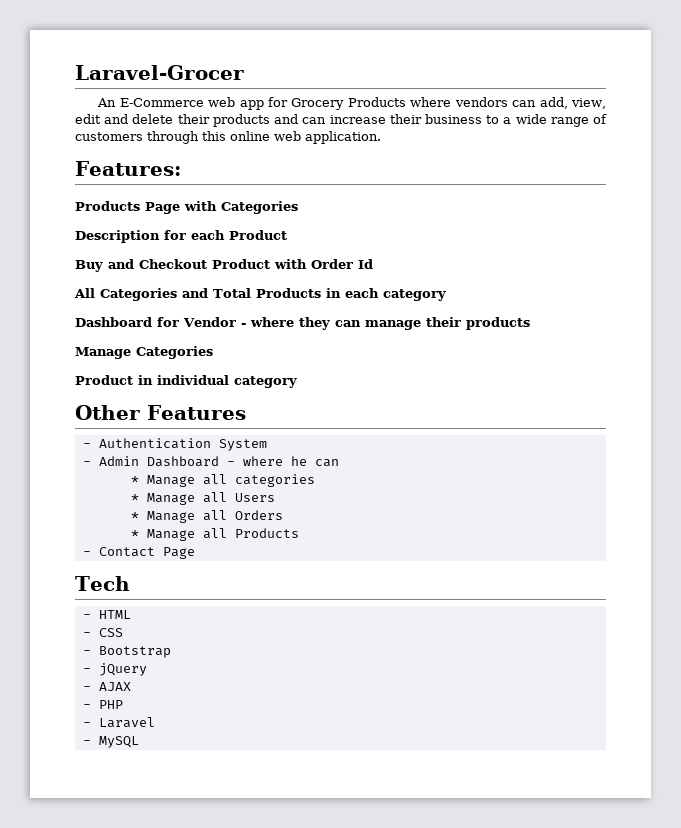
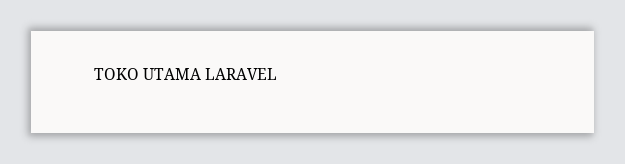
[75,65,244,80] [97,97,607,110] [75,114,607,127] [75,131,381,144] [75,161,181,176] [75,201,298,214] [75,230,287,243] [75,259,373,272] [74,288,446,301] [75,317,530,330] [75,346,213,359] [75,375,297,388] [75,405,246,420] [82,438,267,451] [82,456,339,467] [130,474,315,487] [130,492,275,505] [130,510,283,523] [130,528,299,541] [82,547,195,559] [75,576,130,591] [82,610,131,619] [82,628,123,637] [82,646,171,658] [82,663,147,676] [82,682,131,691] [82,700,123,709] [82,717,155,728] [82,736,139,748] Laravel-Grocer // An E-Commerce web app for Grocery Products where vendors can add, view, edit and delete their products and can increase their business to a wide range of customers through this online web application. // Features: // Products Page with Categories // Description for each Product // Buy and Checkout Product with Order Id // All Categories and Total Products in each category // Dashboard for Vendor - where they can manage their products // Manage Categories // Product in individual category // Other Features // - Authentication System // - Admin Dashboard - where he can // * Manage all categories // * Manage all Users // * Manage all Orders // * Manage all Products // - Contact Page // Tech // - HTML // - CSS // - Bootstrap // - jQuery // - AJAX // - PHP // - Laravel // - MySQL -> [94,68,278,80] TOKO UTAMA LARAVEL

